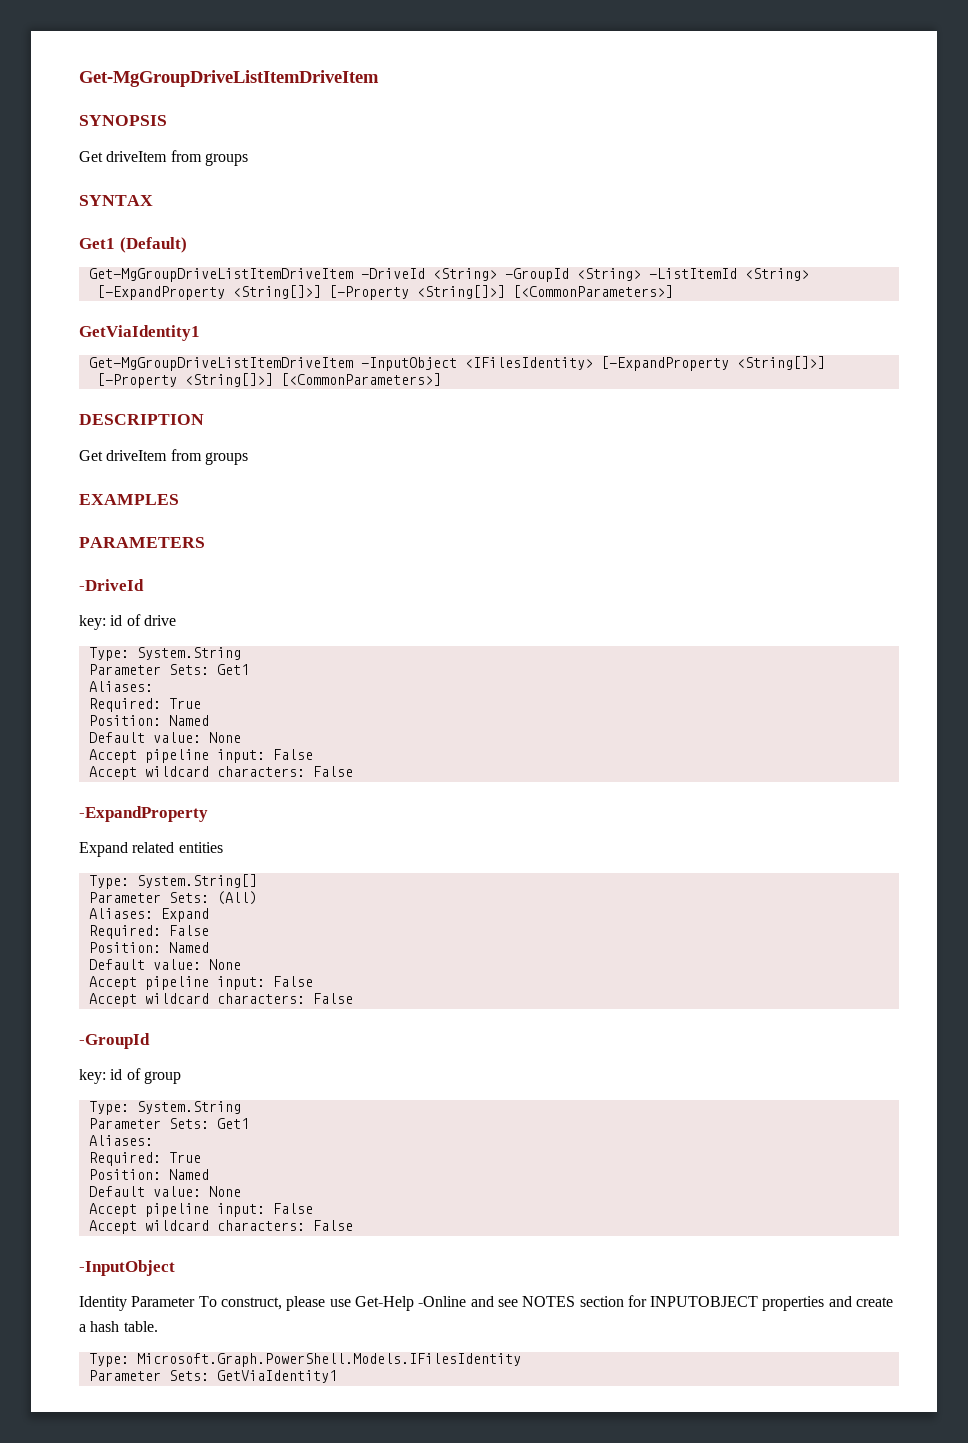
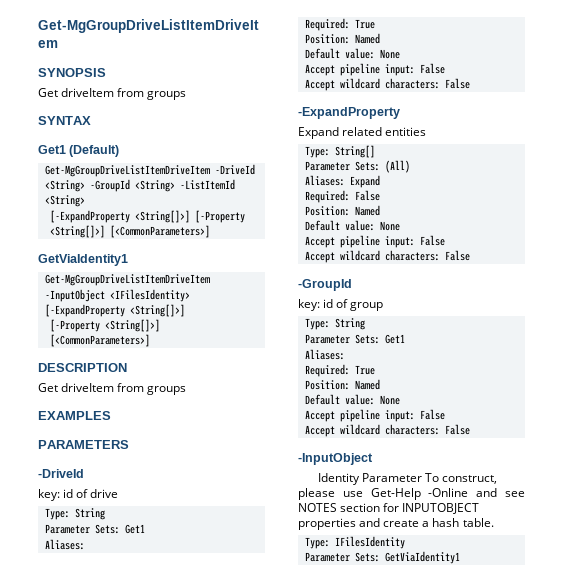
[136,647,241,660] System.String -> [74,508,105,520] String
[136,874,257,888] System.String[] -> [334,145,375,158] String[]
[136,1101,241,1114] System.String -> [334,318,365,330] String
[136,1353,521,1367] Microsoft.Graph.PowerShell.Models.IFilesIdentity -> [334,536,405,549] IFilesIdentity

